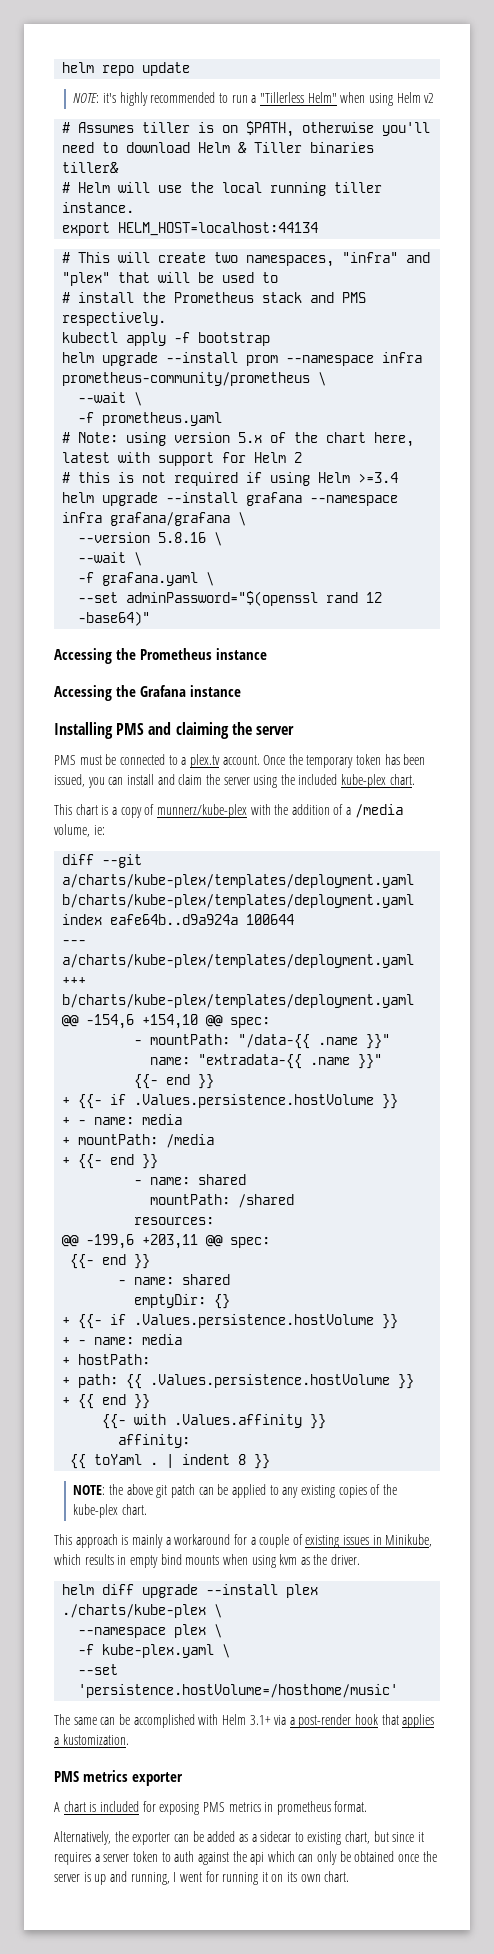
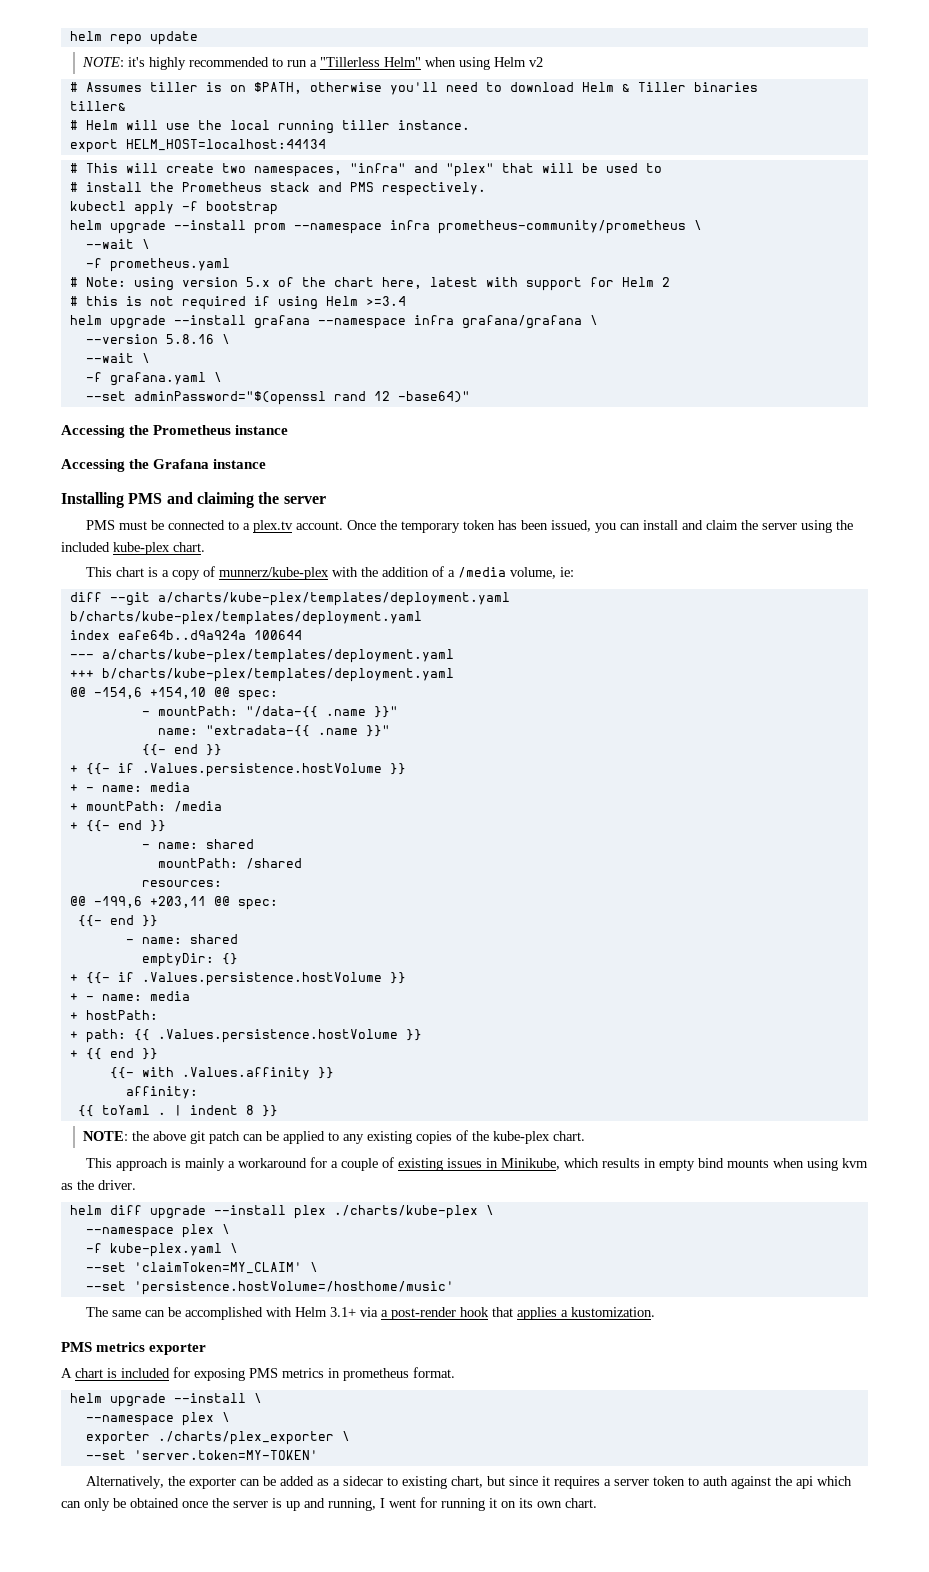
(231, 1651) none -> [85,1262,318,1274] // --set 'claimToken=MY_CLAIM' \
(368, 1806) none -> [69,1393,262,1407] [85,1412,230,1426] [85,1431,350,1445] [85,1450,318,1460] // helm upgrade --install \ // --namespace plex \ // exporter ./charts/plex_exporter \ // --set 'server.token=MY-TOKEN'

